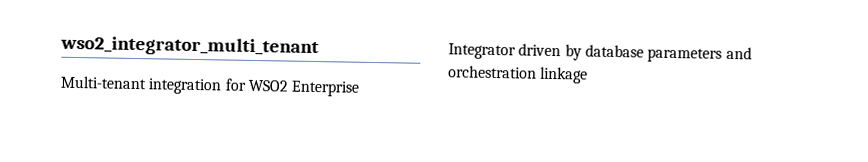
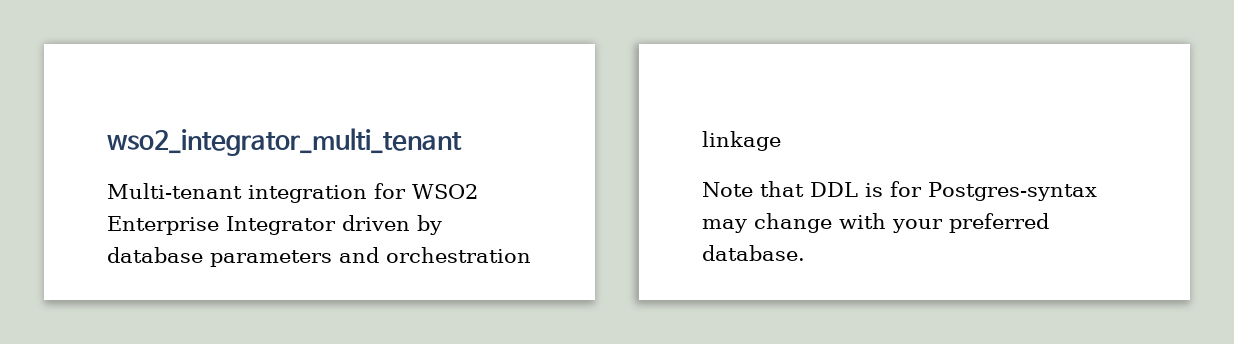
(589, 75) none -> [702,181,1097,201] [702,213,1049,233] [702,245,805,261] // Note that DDL is for Postgres-syntax may change with your preferred database.

